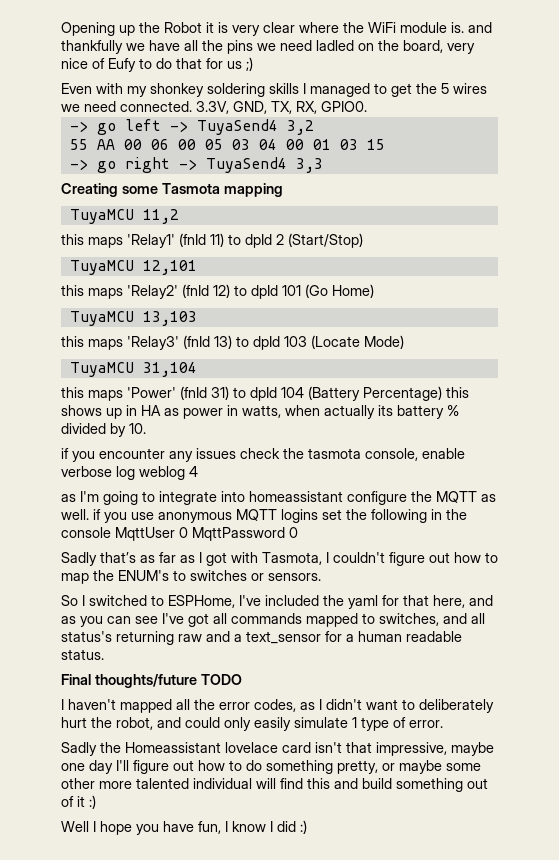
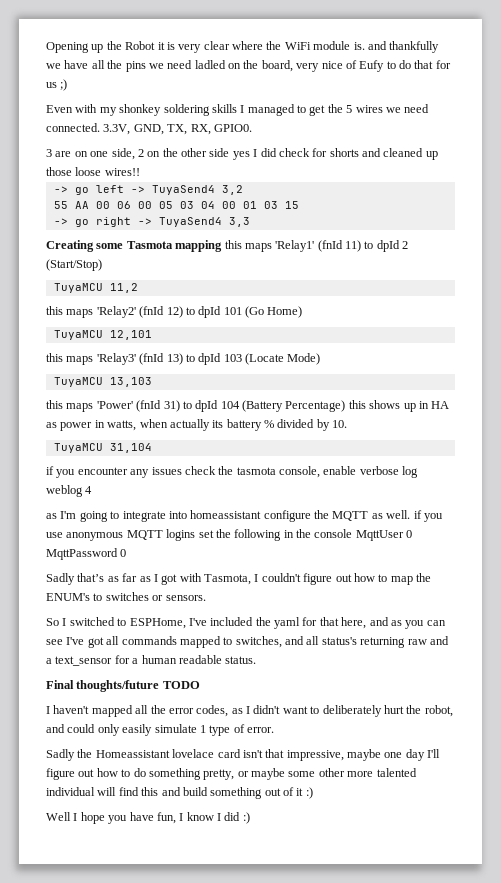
(367, 106) none -> [46,148,438,160] [46,167,140,176] // 3 are on one side, 2 on the other side yes I did check for shorts and cleaned up those loose wires!!
[69,209,179,224] // TuyaMCU 11,2 // -> (223, 246) none
[142,260,197,275] 12,101 -> [109,283,138,293] 11,2
[142,311,197,326] 13,103 -> [109,330,152,340] 12,101
[142,362,197,377] 31,104 -> [109,377,152,387] 13,103
(146, 428) none -> [53,443,152,453] // TuyaMCU 31,104

